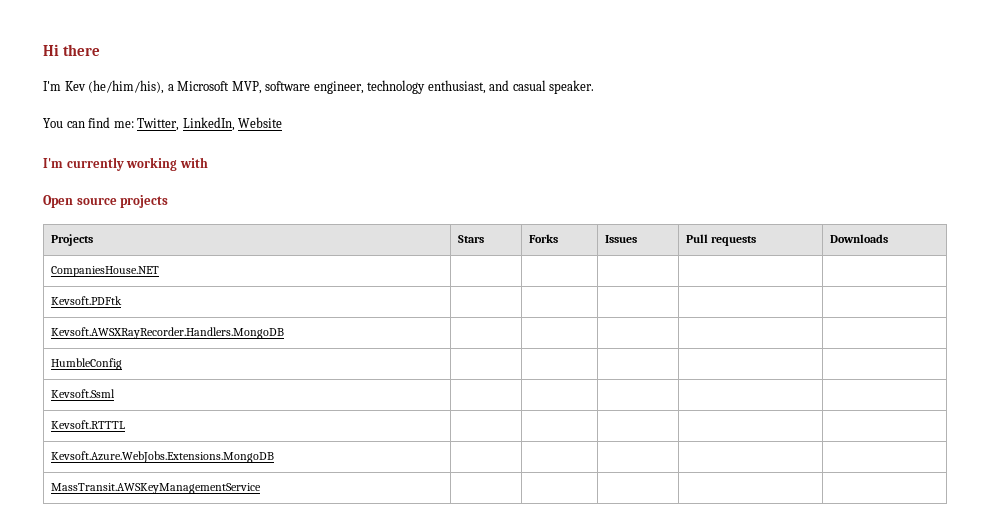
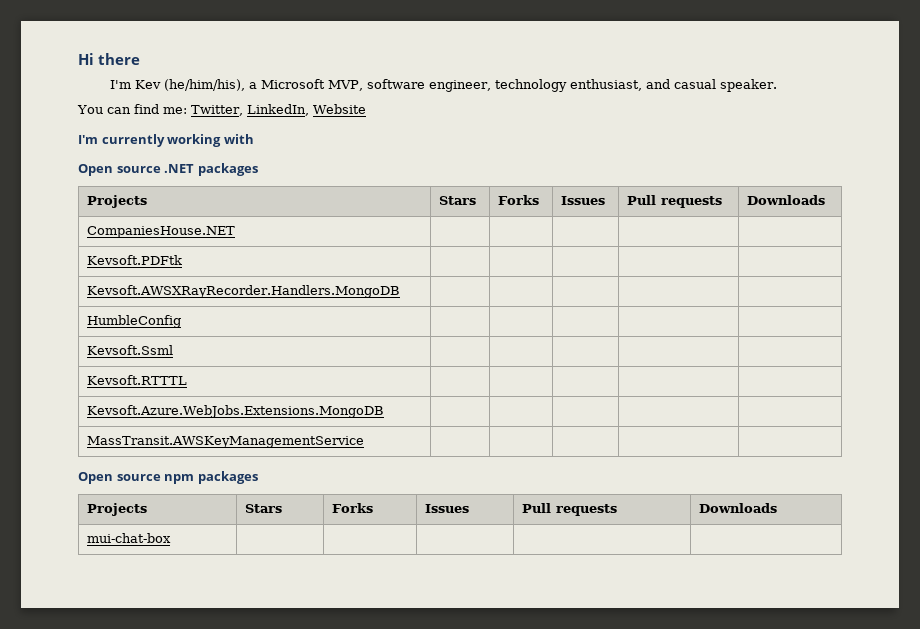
[120,195,169,208] projects -> [164,163,258,176] .NET packages
(262, 488) none -> [78,471,258,484] [86,503,147,516] [244,504,282,513] [331,503,373,513] [424,504,469,513] [521,503,617,516] [698,503,777,513] [86,533,171,543] // Open source npm packages // Projects | Stars | Forks | Issues | Pull requests | Downloads // mui-chat-box | | | | |

